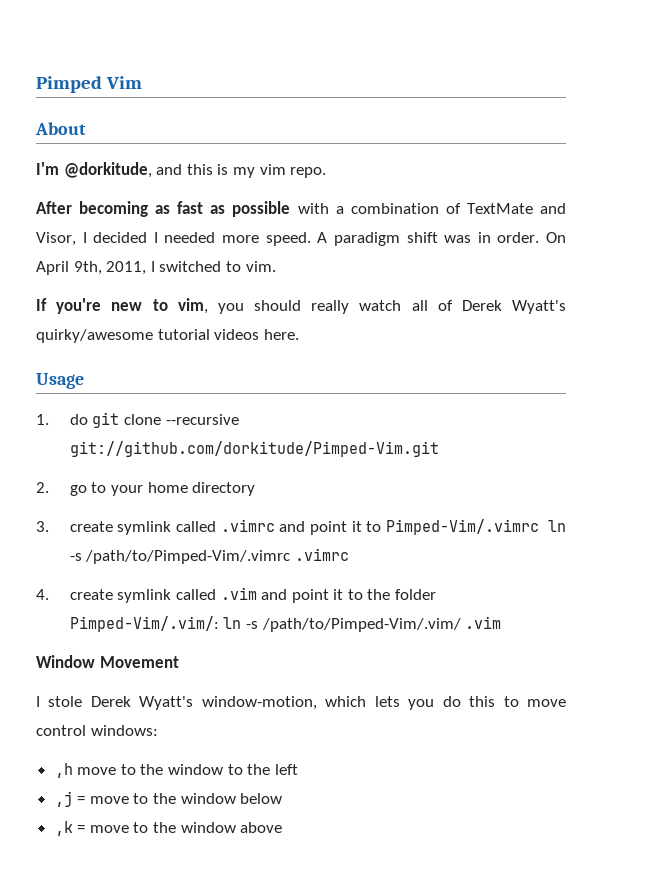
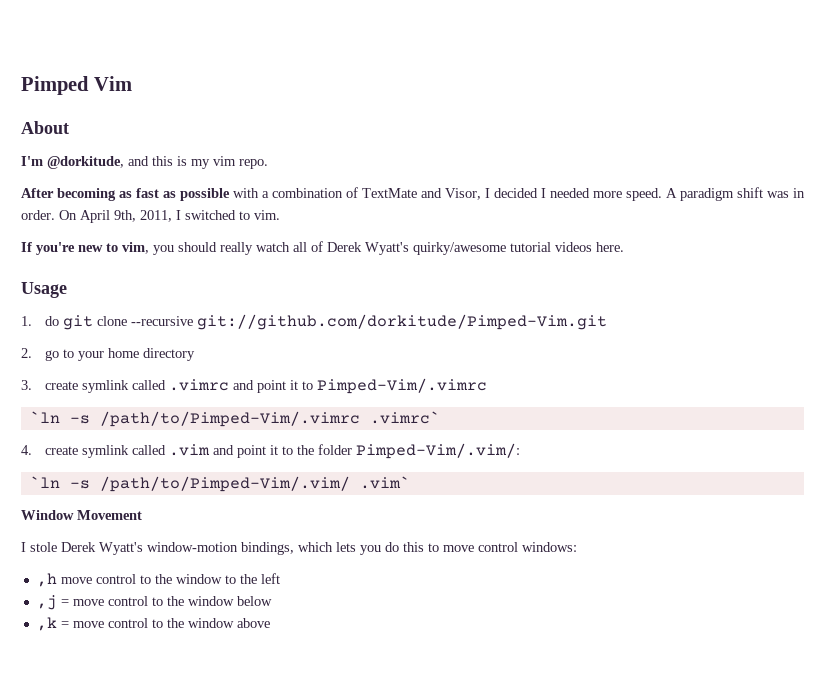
[548,520,566,532] ln -> [29,411,60,423] // `ln
[294,548,349,561] .vimrc -> [369,411,440,424] .vimrc`
[223,617,242,629] ln -> [29,476,60,488] // `ln
[465,616,502,629] .vim -> [359,476,410,489] .vim`
[201,696,317,710] window-motion, -> [147,542,294,555] window-motion bindings,
(117, 771) none -> [95,574,136,584] control
(129, 800) none -> [107,596,148,606] control
(129, 829) none -> [107,618,148,628] control

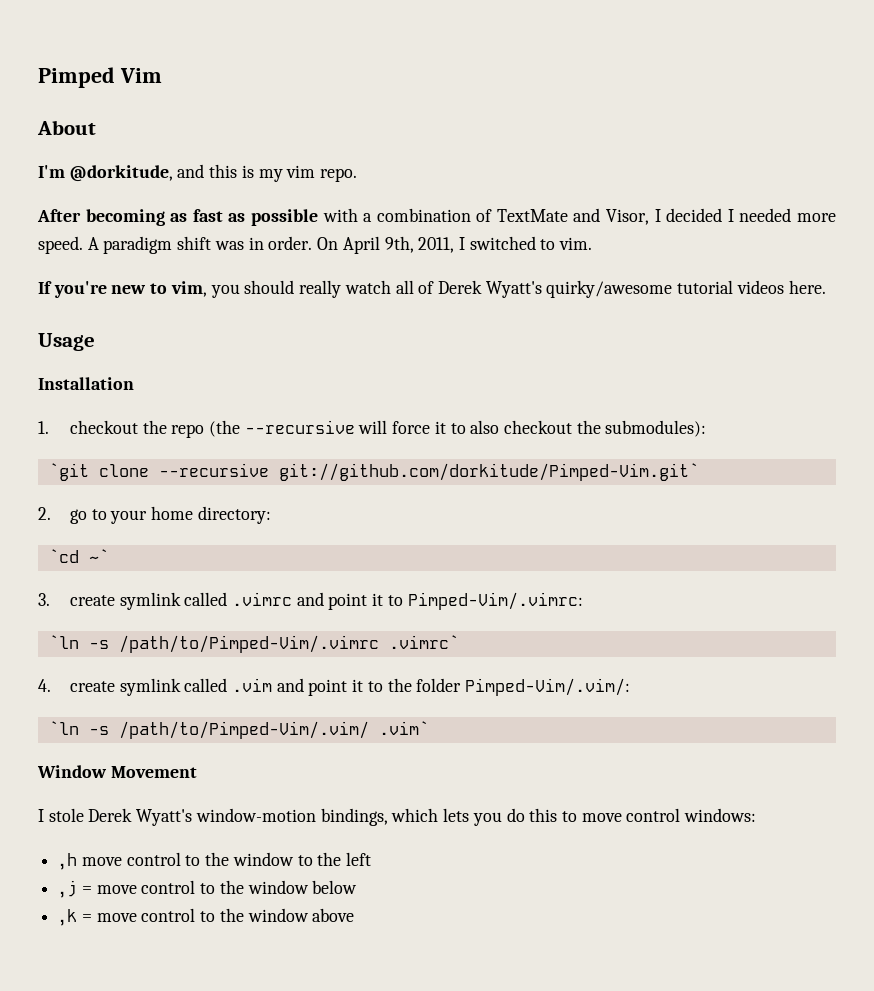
(67, 290) none -> [38,377,134,390] // Installation
[44,315,93,330] do git -> [69,420,707,438] [48,463,89,481] checkout the repo (the --recursive will force it to also checkout the submodules): // `git
[196,314,607,330] git://github.com/dorkitude/Pimped-Vim.git -> [278,463,699,481] git://github.com/dorkitude/Pimped-Vim.git`
[142,348,195,361] directory -> [197,506,271,524] [48,549,109,563] directory: // `cd ~`
[316,378,487,394] Pimped-Vim/.vimrc -> [407,592,583,610] Pimped-Vim/.vimrc:

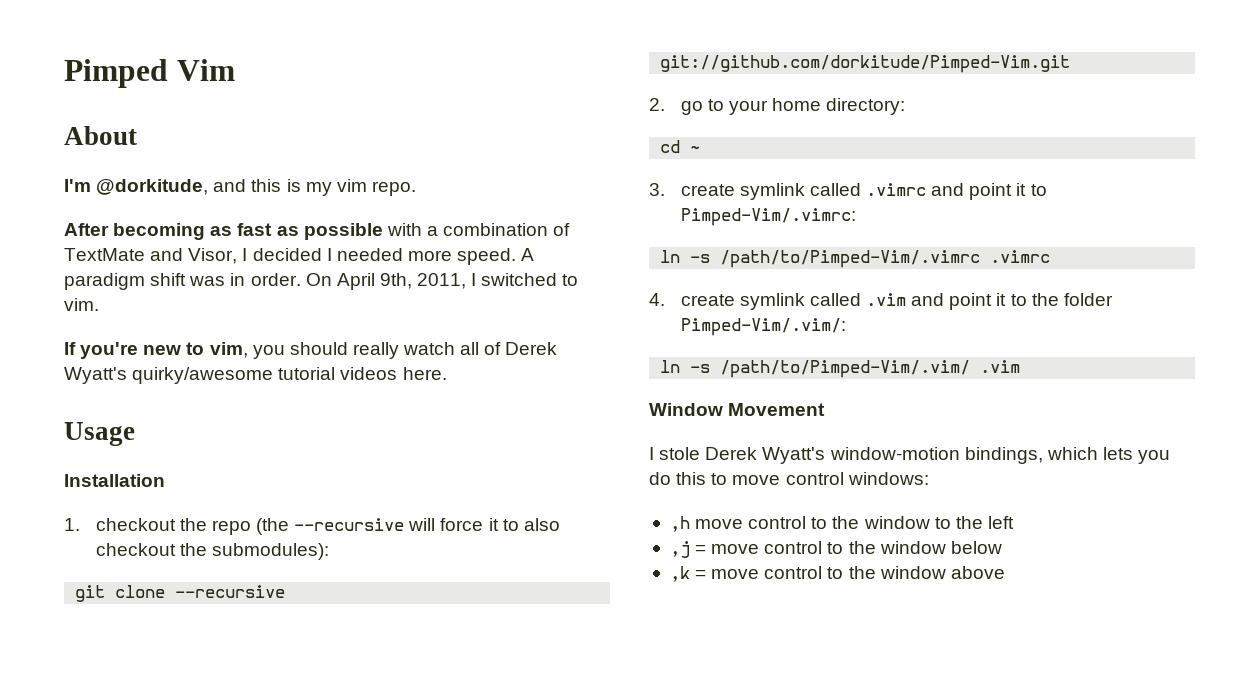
[48,463,89,481] `git -> [75,585,106,602] git
[278,463,699,481] git://github.com/dorkitude/Pimped-Vim.git` -> [660,55,1071,73] git://github.com/dorkitude/Pimped-Vim.git
[48,549,109,563] `cd ~` -> [660,140,701,153] cd ~
[48,635,79,649] `ln -> [660,250,681,263] ln
[388,635,459,649] .vimrc` -> [990,250,1051,263] .vimrc
[48,721,79,735] `ln -> [660,360,681,373] ln
[378,721,429,735] .vim` -> [980,360,1021,373] .vim

